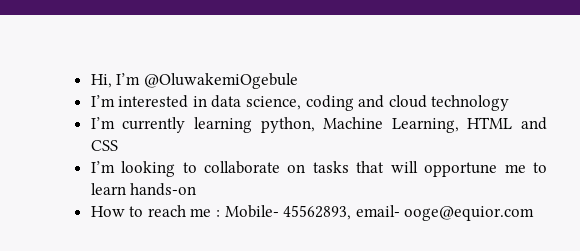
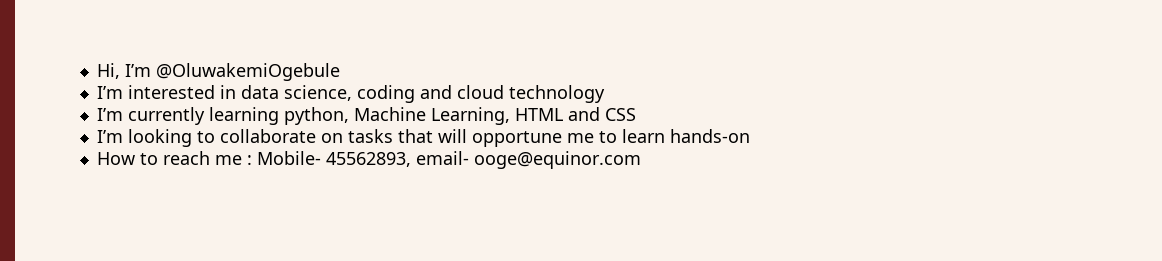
[404,206,535,221] ooge@equior.com -> [473,151,641,169] ooge@equinor.com

